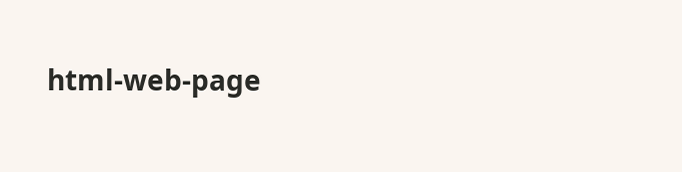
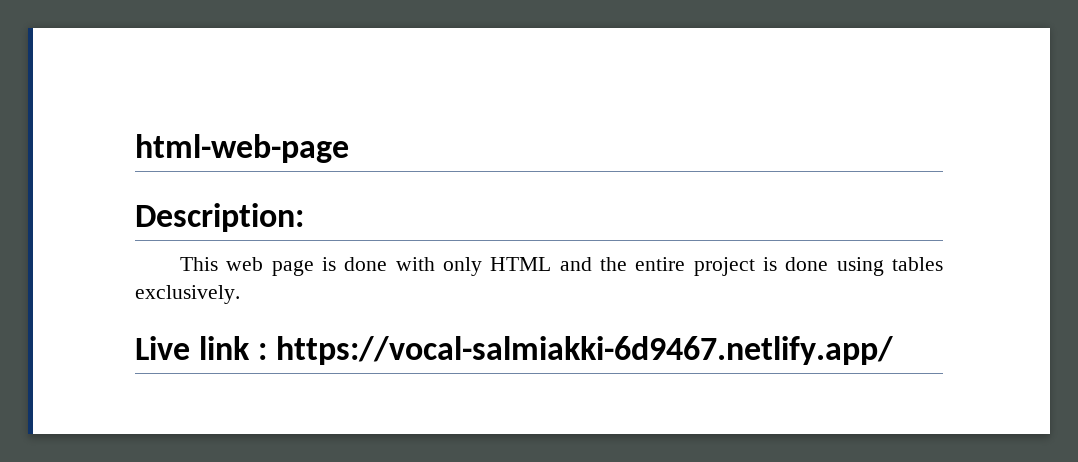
(262, 83) none -> [135,203,304,232] [180,257,943,276] [135,285,240,304] [135,336,894,365] // Description: // This web page is done with only HTML and the entire project is done using tables exclusively. // Live link : https://vocal-salmiakki-6d9467.netlify.app/

